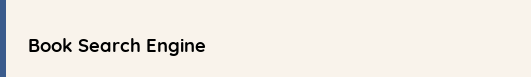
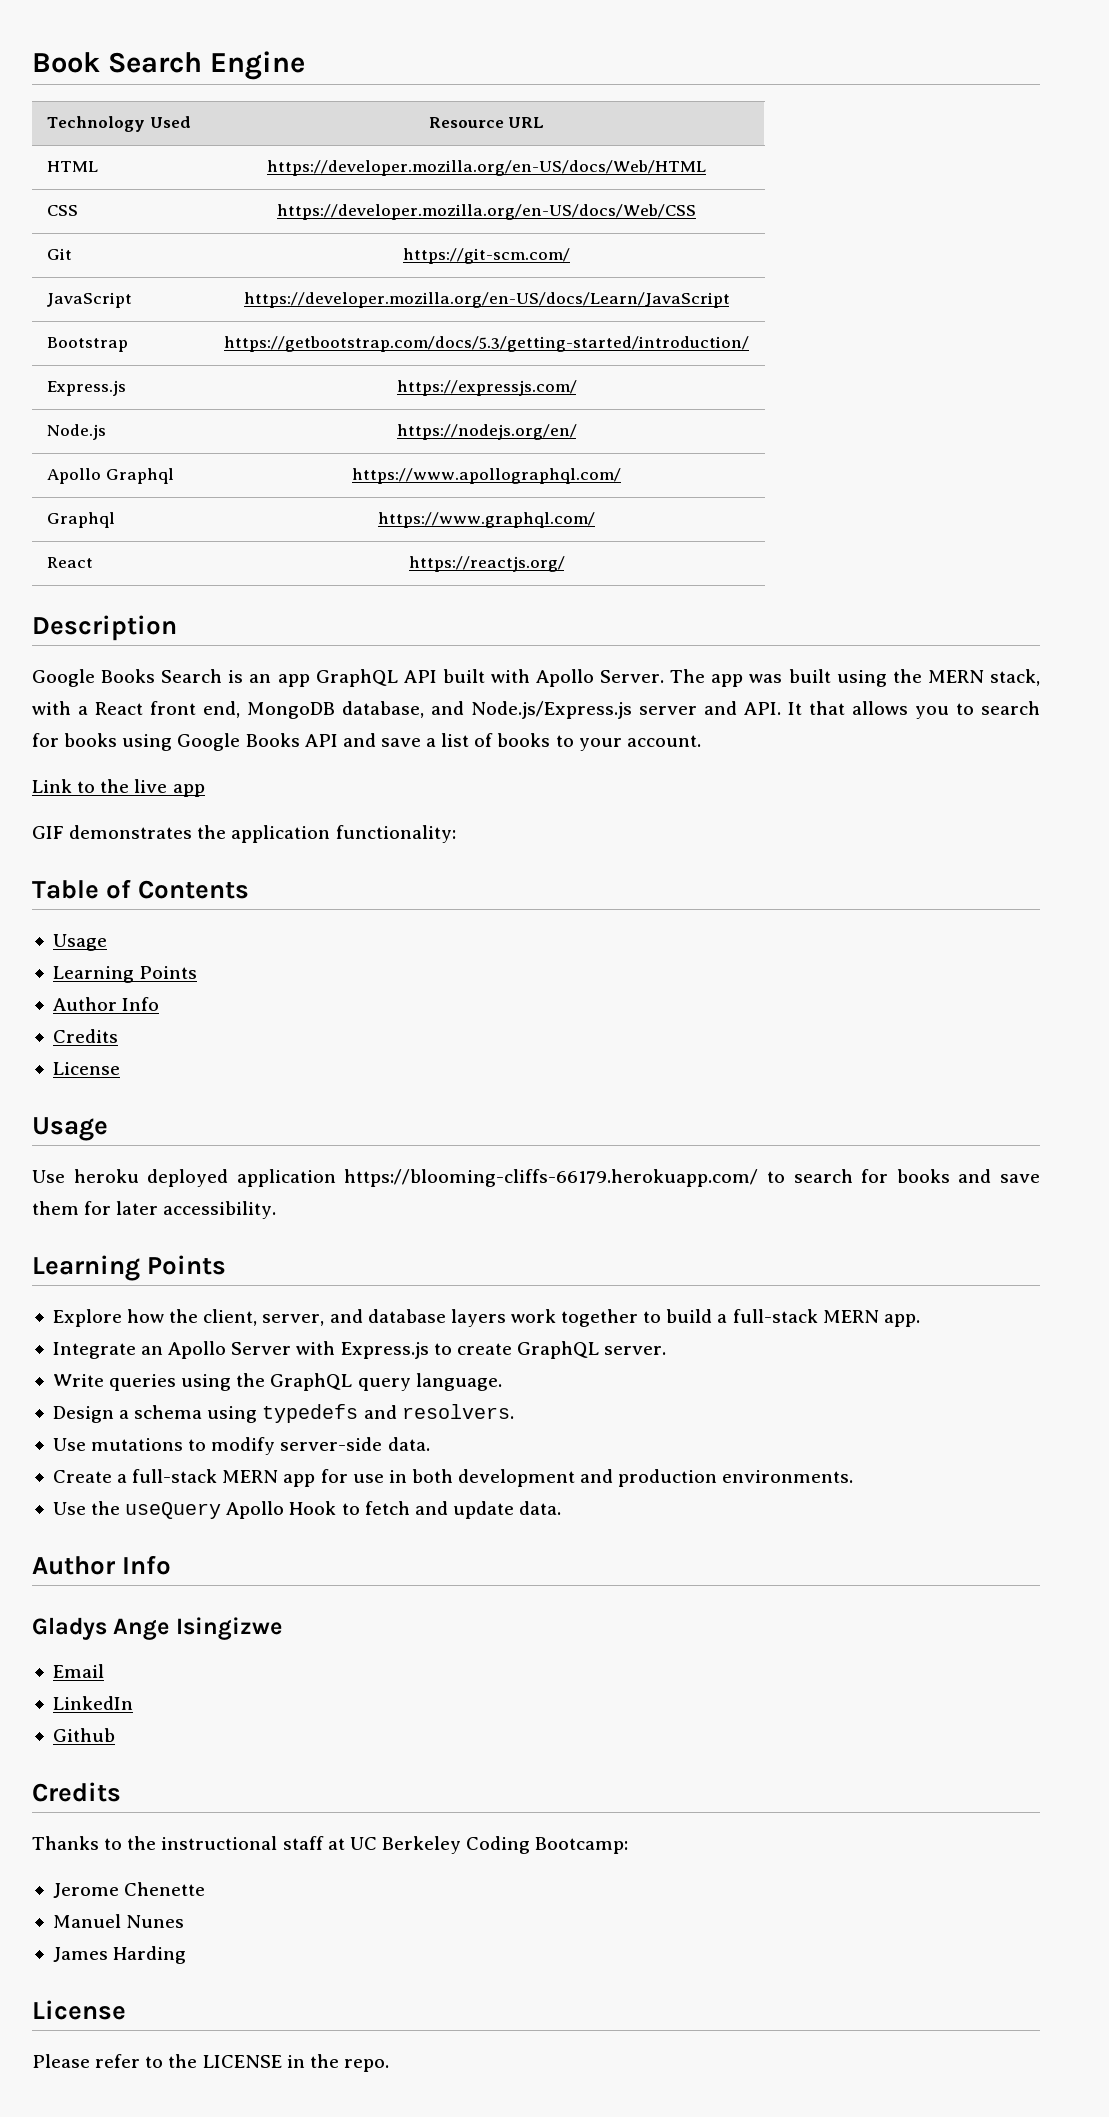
(206, 47) none -> [47,116,191,132] [428,117,545,128] [47,161,99,172] [267,160,707,176] [47,205,79,216] [277,204,697,220] [47,248,73,260] [403,248,571,264] [47,292,133,308] [243,292,730,308] [47,337,129,352] [224,336,750,352] [47,380,127,396] [396,380,577,396] [47,424,107,440] [396,424,577,440] [47,468,174,484] [352,468,622,484] [47,512,116,528] [378,512,596,528] [47,557,94,568] [408,556,565,572] [32,615,177,641] [32,669,1041,687] [32,701,1040,719] [32,733,701,751] [32,779,205,797] [32,825,456,843] [32,879,250,899] [52,934,107,951] [52,966,198,983] [52,997,160,1011] [52,1029,118,1043] [52,1062,120,1075] [32,1117,108,1141] [32,1169,1040,1187] [32,1201,277,1219] [32,1255,227,1281] [52,1309,920,1327] [52,1341,667,1359] [52,1373,502,1391] [52,1404,514,1423] [52,1437,430,1455] [52,1469,854,1487] [52,1501,562,1519] [32,1555,172,1575] [32,1617,282,1640] [52,1664,104,1678] [52,1696,133,1710] [52,1728,115,1742] [32,1782,121,1802] [32,1836,629,1854] [52,1882,206,1898] [52,1914,185,1928] [52,1946,187,1964] [32,2000,126,2020] [32,2054,389,2072] // Technology Used | Resource URL // HTML | https://developer.mozilla.org/en-US/docs/Web/HTML // CSS | https://developer.mozilla.org/en-US/docs/Web/CSS // Git | https://git-scm.com/ // JavaScript | https://developer.mozilla.org/en-US/docs/Learn/JavaScript // Bootstrap | https://getbootstrap.com/docs/5.3/getting-started/introduction/ // Express.js | https://expressjs.com/ // Node.js | https://nodejs.org/en/ // Apollo Graphql | https://www.apollographql.com/ // Graphql | https://www.graphql.com/ // React | https://reactjs.org/ // Description // Google Books Search is an app GraphQL API built with Apollo Server. The app was built using the MERN stack, with a React front end, MongoDB database, and Node.js/Express.js server and API. It that allows you to search for books using Google Books API and save a list of books to your account. // Link to the live app // GIF demonstrates the application functionality: // Table of Contents // Usage // Learning Points // Author Info // Credits // License // Usage // Use heroku deployed application https://blooming-cliffs-66179.herokuapp.com/ to search for books and save them for later accessibility. // Learning Points // Explore how the client, server, and database layers work together to build a full-stack MERN app. // Integrate an Apollo Server with Express.js to create GraphQL server. // Write queries using the GraphQL query language. // Design a schema using typedefs and resolvers. // Use mutations to modify server-side data. // Create a full-stack MERN app for use in both development and production environments. // Use the useQuery Apollo Hook to fetch and update data. // Author Info // Gladys Ange Isingizwe // Email // LinkedIn // Github // Credits // Thanks to the instructional staff at UC Berkeley Coding Bootcamp: // Jerome Chenette // Manuel Nunes // James Harding // License // Please refer to the LICENSE in the repo.

